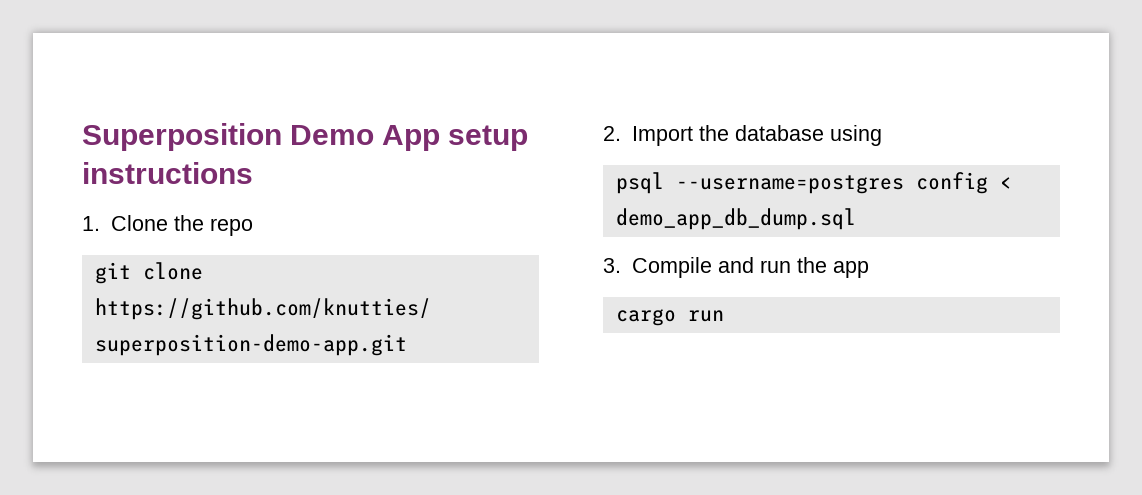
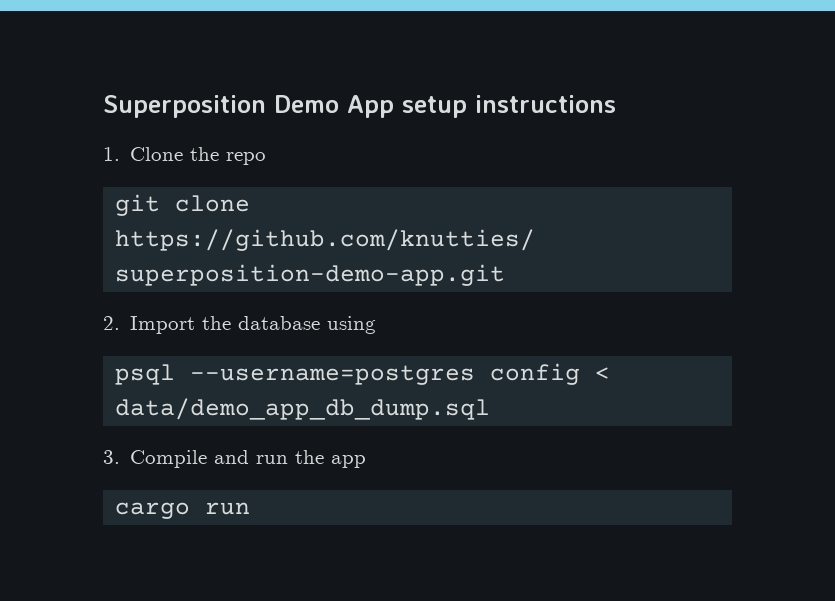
[615,208,856,230] demo_app_db_dump.sql -> [115,398,491,420] data/demo_app_db_dump.sql

